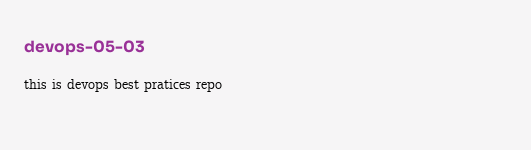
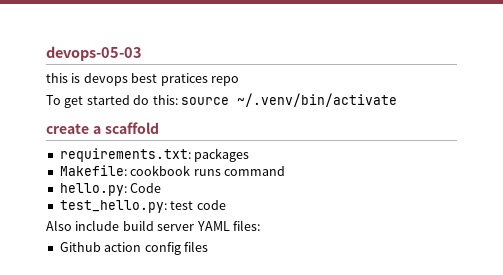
(222, 86) none -> [46,93,397,108] [46,122,159,134] [59,148,250,162] [59,165,285,176] [59,183,162,196] [59,200,226,213] [46,220,260,231] [59,241,208,255] // To get started do this: source ~/.venv/bin/activate // create a scaffold // requirements.txt: packages // Makefile: cookbook runs command // hello.py: Code // test_hello.py: test code // Also include build server YAML files: // Github action config files

